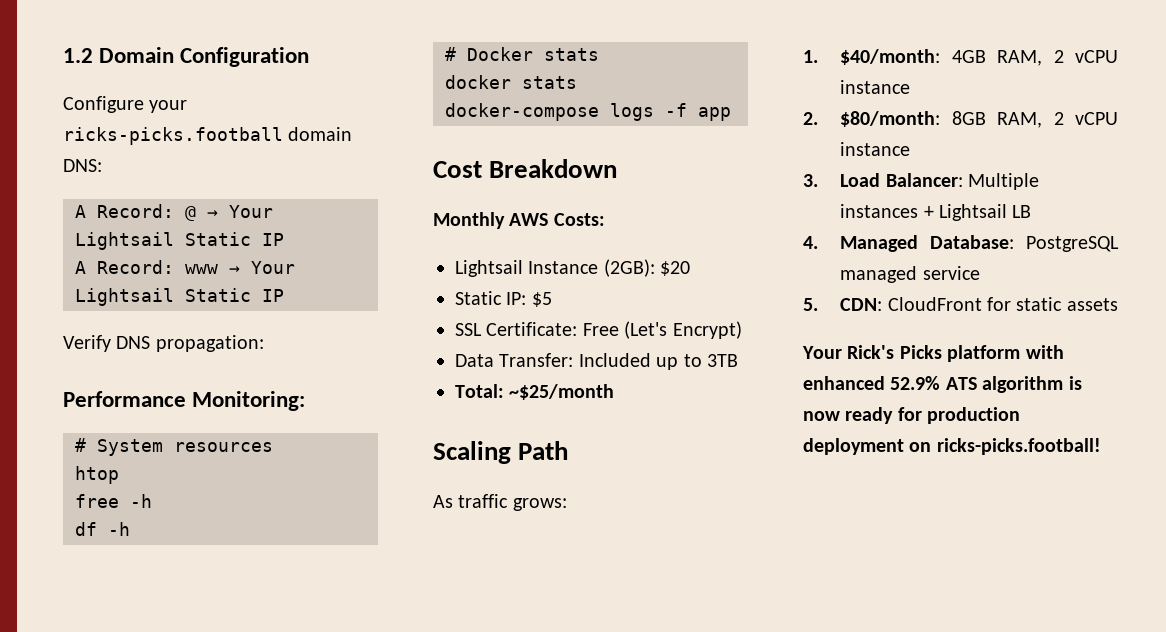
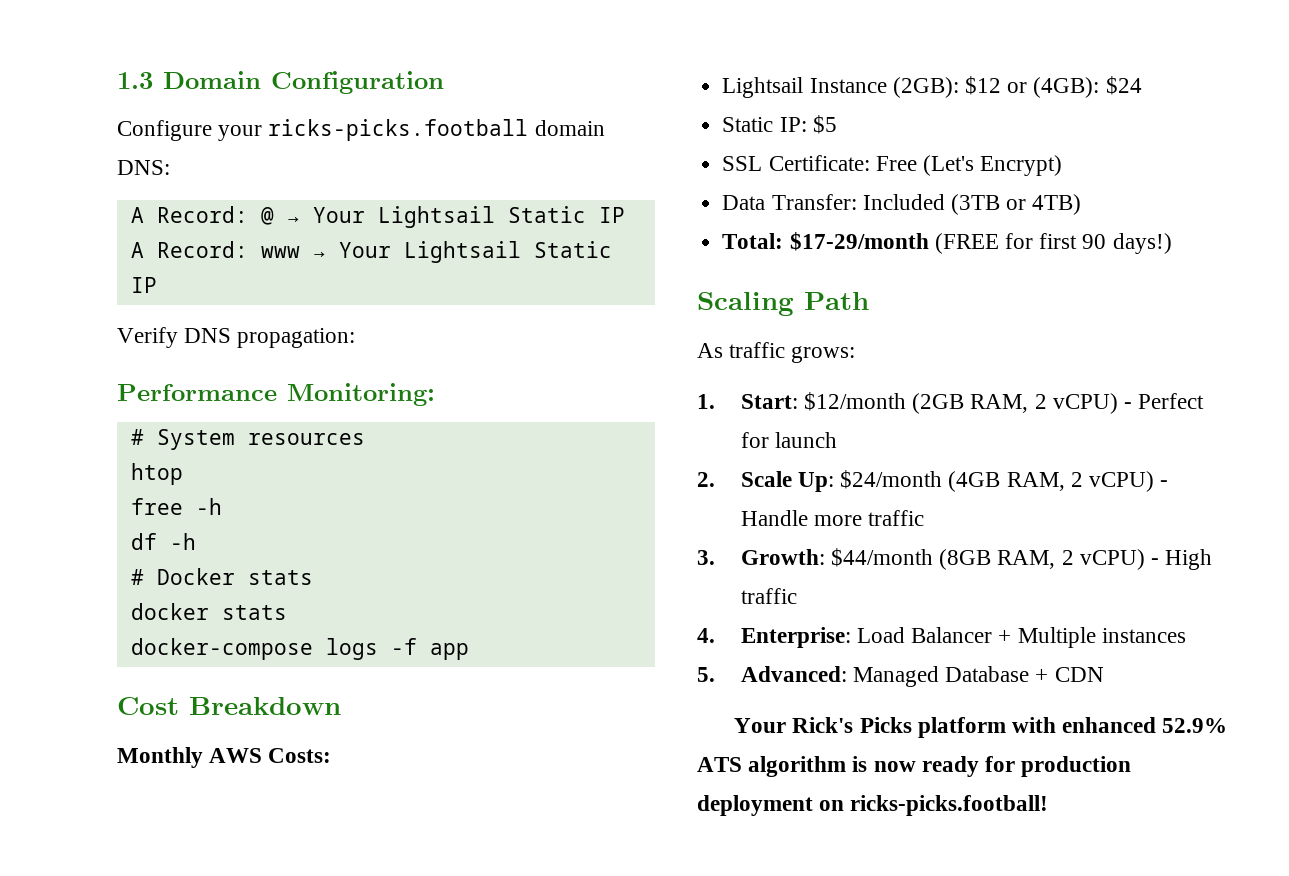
[63,48,93,63] 1.2 -> [117,72,153,89] 1.3
[660,261,691,276] $20 -> [964,76,1142,98] $12 or (4GB): $24
[656,354,738,370] [455,384,615,400] up to 3TB // Total: ~$25/month -> [950,194,1082,215] [722,232,1172,254] (3TB or 4TB) // Total: $17-29/month (FREE for first 90 days!)
[840,49,1118,66] [840,80,911,94] [803,111,1118,128] [840,142,911,156] [803,173,1039,190] [840,204,1032,221] [803,235,1119,252] [840,266,980,283] [803,297,1118,311] $40/month: 4GB RAM, 2 vCPU instance // 2. $80/month: 8GB RAM, 2 vCPU instance // 3. Load Balancer: Multiple instances + Lightsail LB // 4. Managed Database: PostgreSQL managed service // 5. CDN: CloudFront for static assets -> [740,392,1205,414] [740,432,838,448] [697,470,1169,492] [740,510,925,526] [697,548,1213,570] [740,588,797,604] [697,627,1186,648] [697,666,1104,687] Start: $12/month (2GB RAM, 2 vCPU) - Perfect for launch // 2. Scale Up: $24/month (4GB RAM, 2 vCPU) - Handle more traffic // 3. Growth: $44/month (8GB RAM, 2 vCPU) - High traffic // 4. Enterprise: Load Balancer + Multiple instances // 5. Advanced: Managed Database + CDN

